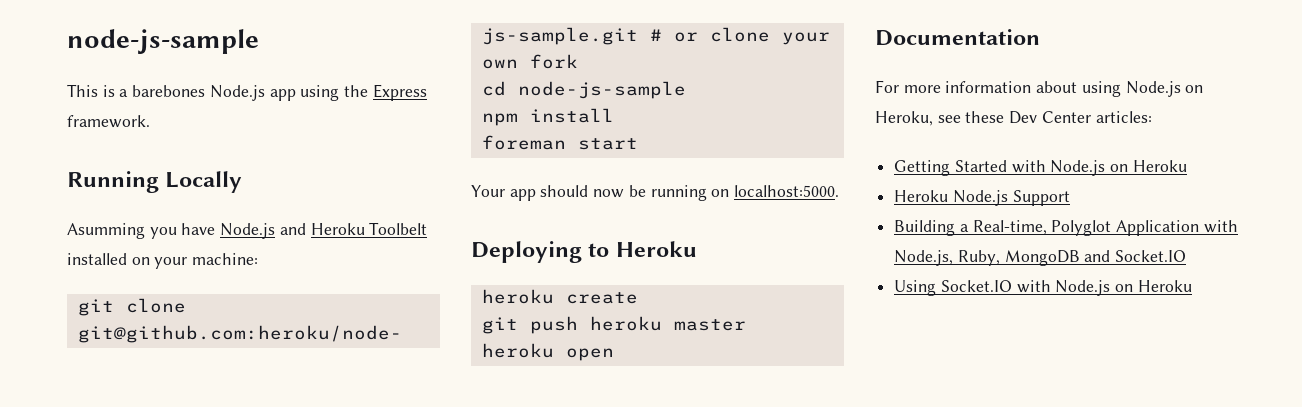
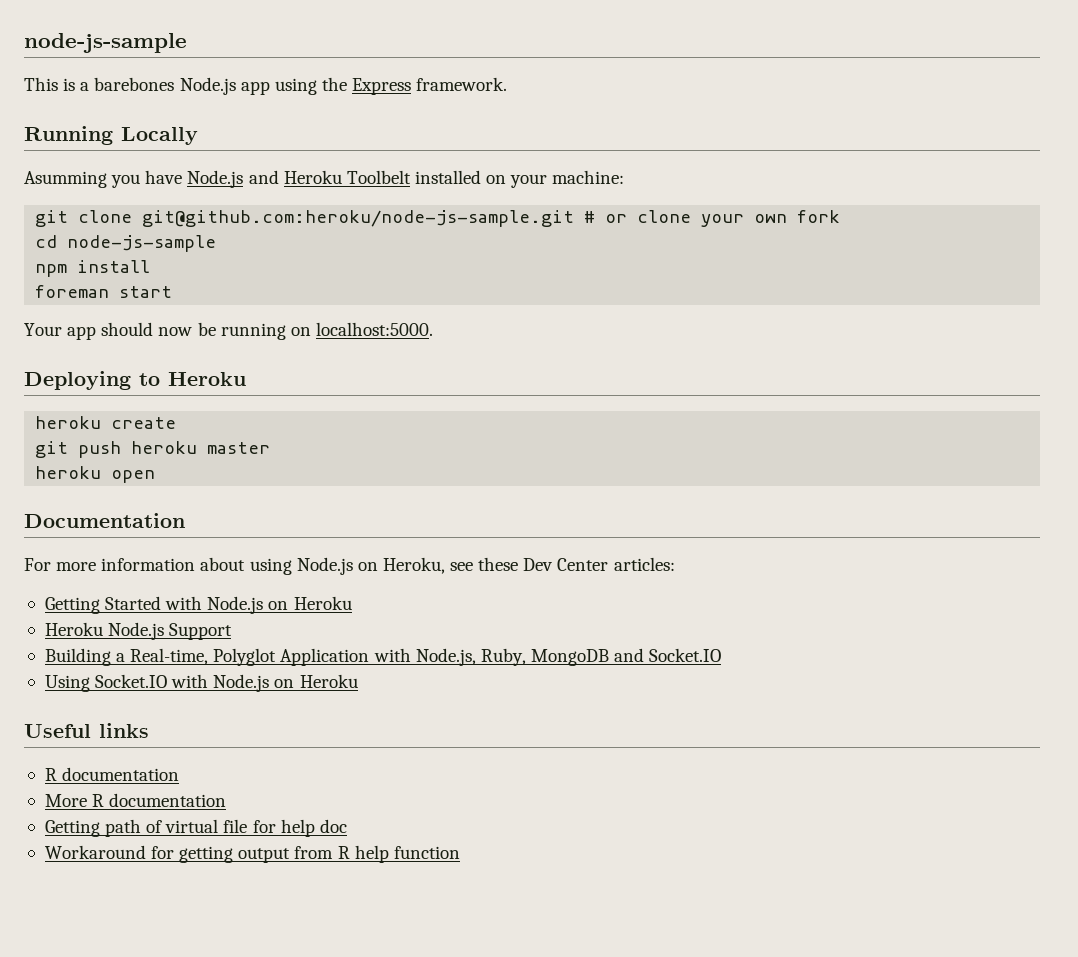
(1192, 286) none -> [24,723,149,738] [44,767,180,781] [44,793,227,807] [44,819,347,837] [44,845,460,863] // Useful links // R documentation // More R documentation // Getting path of virtual file for help doc // Workaround for getting output from R help function

